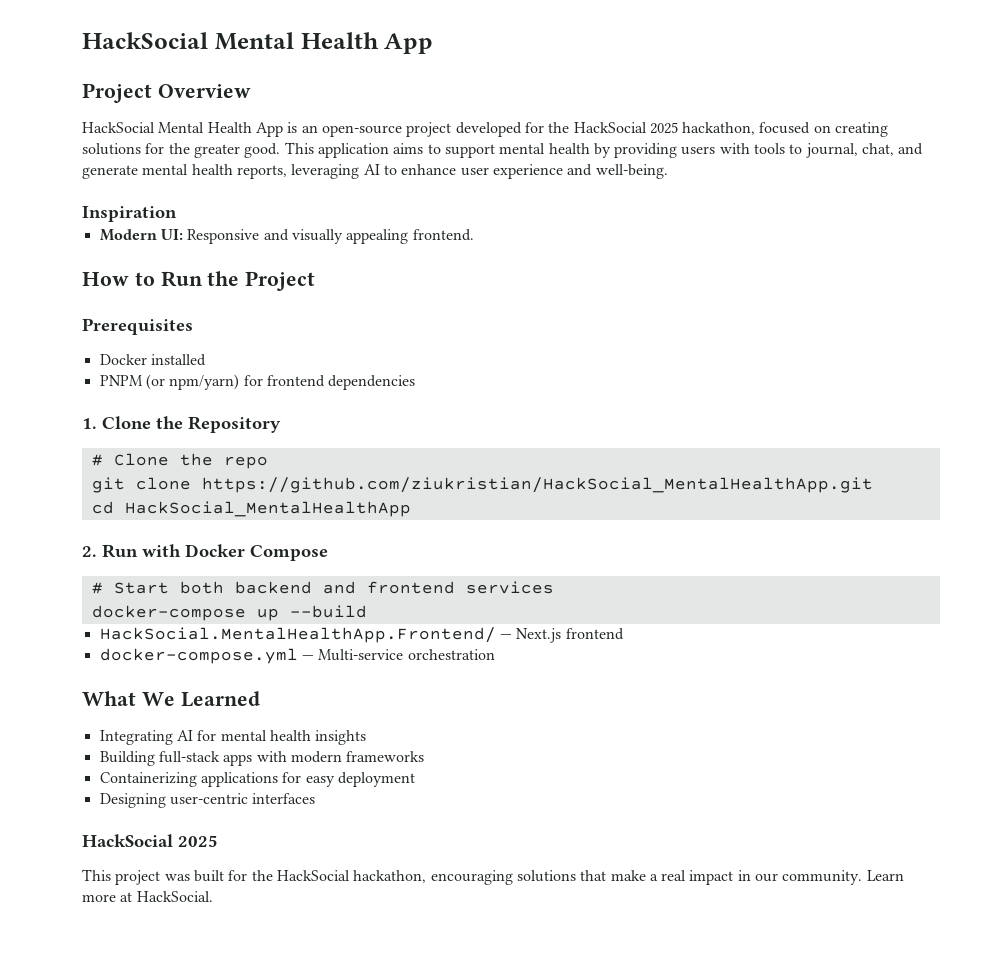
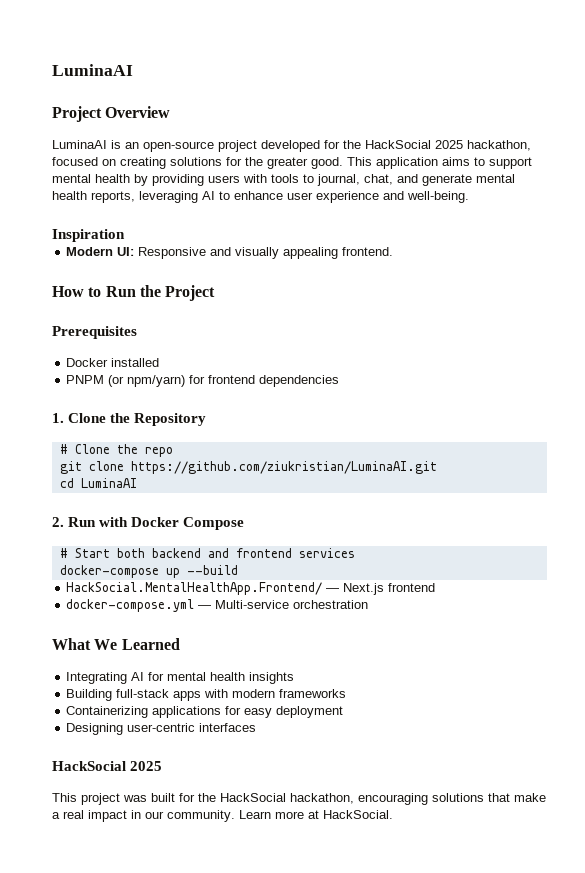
[82,32,434,54] [82,83,251,103] [82,122,283,137] HackSocial Mental Health App // Project Overview // HackSocial Mental Health App -> [52,64,133,76] [52,106,171,122] [52,140,107,149] LuminaAI // Project Overview // LuminaAI
[201,477,873,493] https://github.com/ziukristian/HackSocial_MentalHealthApp.git -> [130,461,437,474] https://github.com/ziukristian/LuminaAI.git
[124,501,411,517] HackSocial_MentalHealthApp -> [80,478,137,488] LuminaAI

